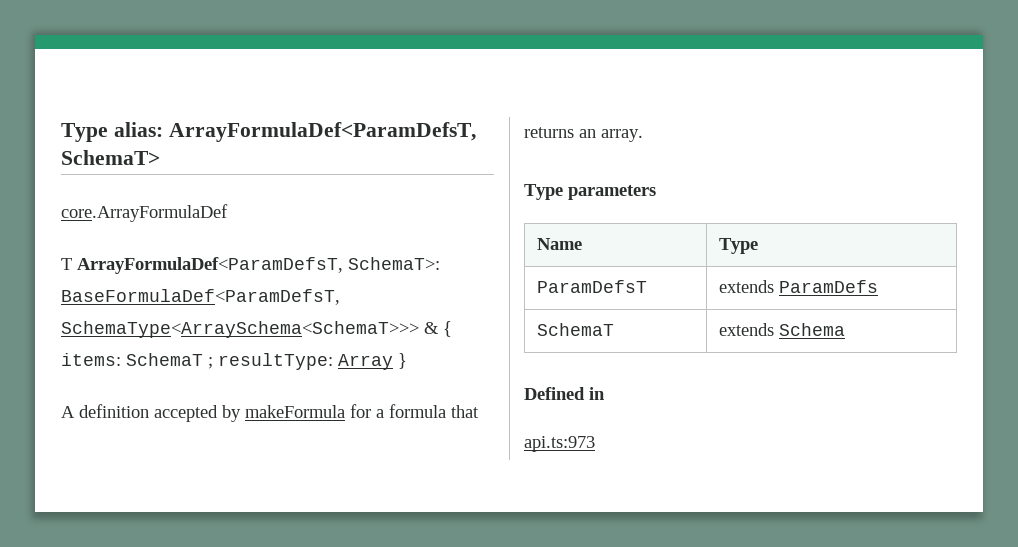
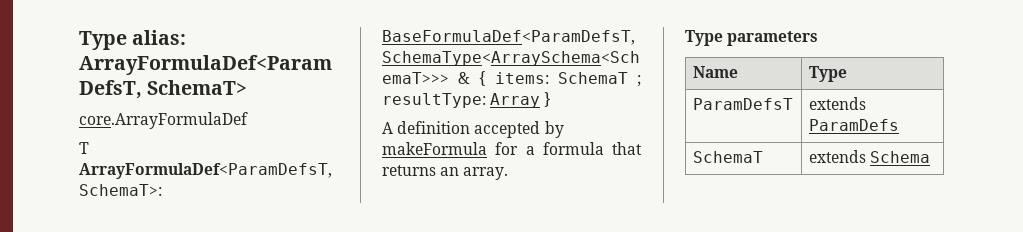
[524,387,605,400] [524,436,595,452] // Defined in // api.ts:973 -> (931, 157) none

